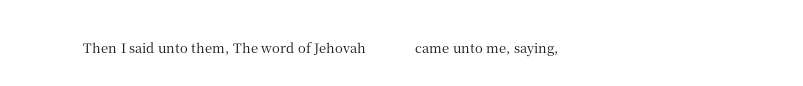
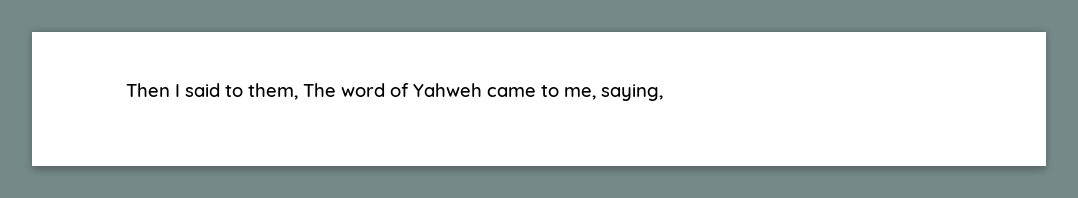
[157,43,188,53] unto -> [224,85,243,97] to
[313,42,483,55] Jehovah came unto -> [412,83,559,97] Yahweh came to

